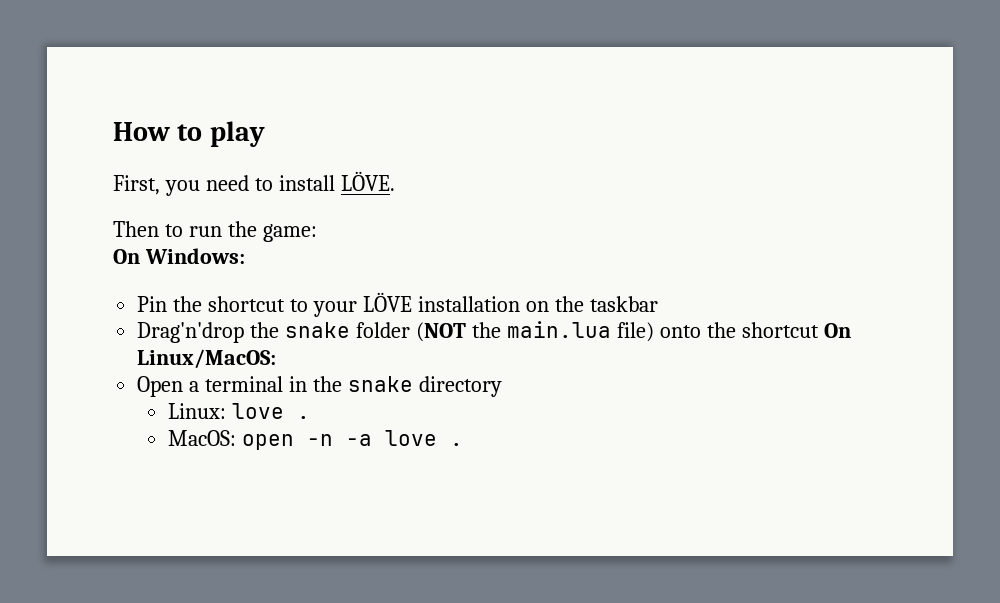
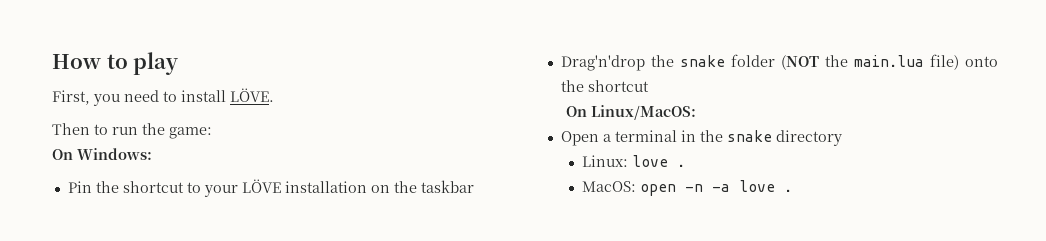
(819, 330) none -> (649, 86) //

